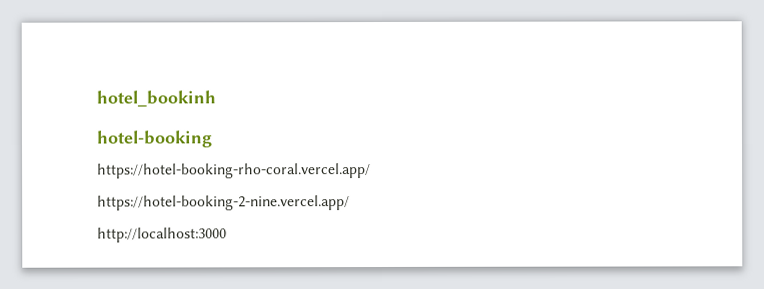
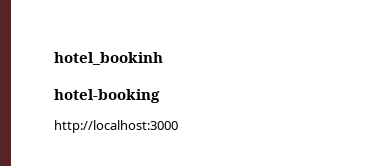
[97,163,371,179] [97,195,350,211] // https://hotel-booking-rho-coral.vercel.app/ // https://hotel-booking-2-nine.vercel.app/ -> (160, 96) none

